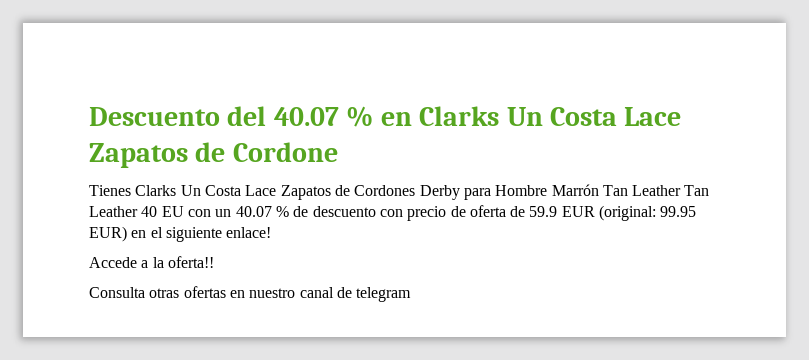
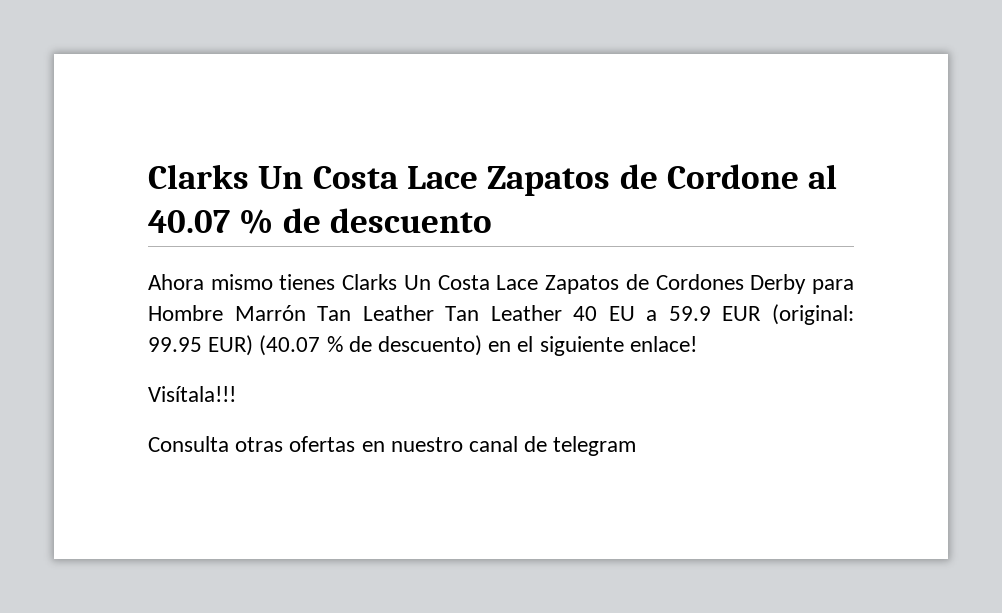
[89,106,412,127] Descuento del 40.07 % en -> (148, 176) none
[89,185,131,196] // Tienes -> [808,164,838,189] [148,208,492,234] [148,274,336,290] al 40.07 % de descuento // Ahora mismo tienes
[187,205,526,221] con un 40.07 % de descuento con precio de oferta de -> [646,310,658,321] a
(127, 234) none -> [259,335,483,356] (40.07 % de descuento)
[89,256,214,268] Accede a la oferta!! -> [148,386,236,402] Visítala!!!

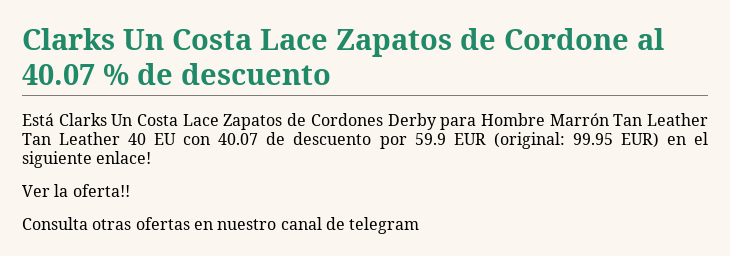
[148,274,336,290] Ahora mismo tienes -> [22,113,54,126] Está
[646,310,658,321] a -> [183,132,407,149] con 40.07 de descuento por
[259,335,483,356] (40.07 % de descuento) -> (659, 140) none
[148,386,236,402] Visítala!!! -> [22,184,130,197] Ver la oferta!!

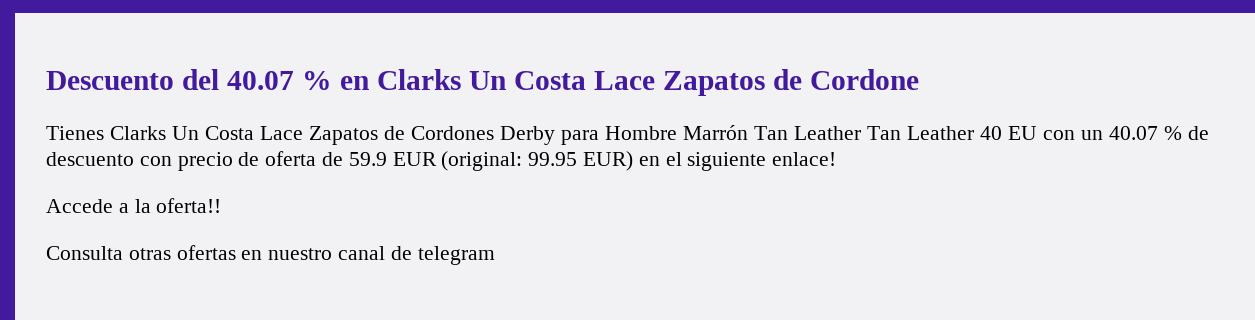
(22, 39) none -> [46,69,369,90] Descuento del 40.07 % en
[637,28,664,50] [22,63,331,85] [22,113,54,126] al 40.07 % de descuento // Está -> [46,126,104,140] // Tienes
[218,132,407,149] 40.07 de descuento por -> [1081,126,1209,140] [46,151,344,171] un 40.07 % de descuento con precio de oferta de
[22,185,50,197] Ver -> [46,199,129,213] Accede a

